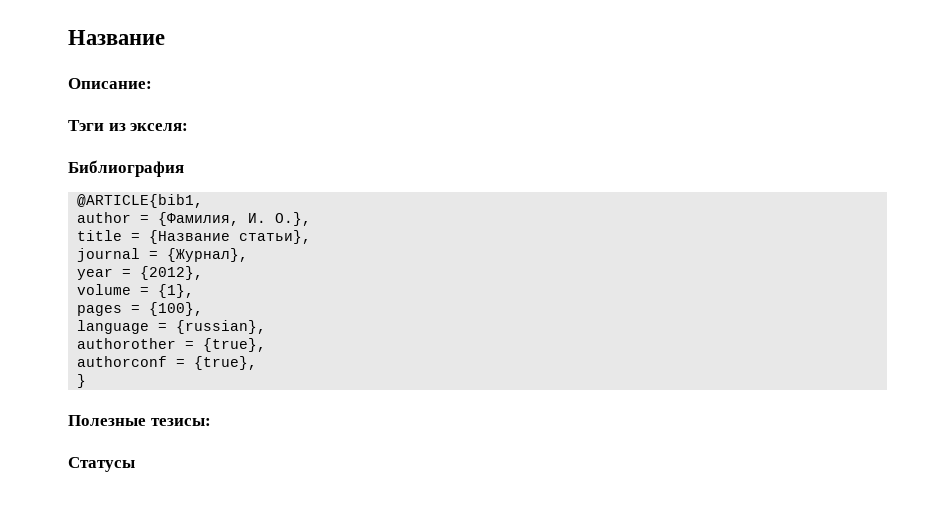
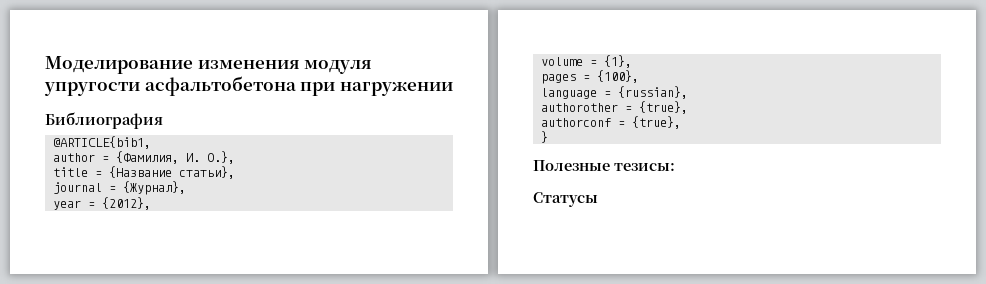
[68,30,165,45] [68,78,152,89] [68,120,189,131] Название // Описание: // Тэги из экселя: -> [45,56,373,74] [44,76,453,96] Моделирование изменения модуля упругости асфальтобетона при нагружении

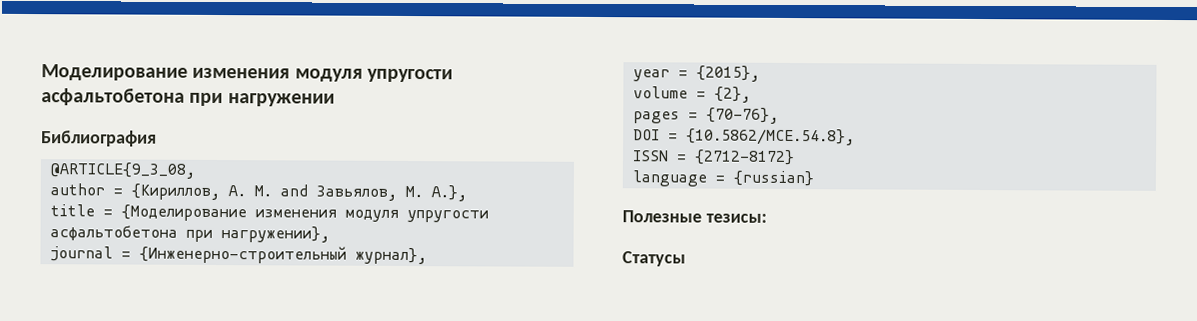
[53,136,152,149] @ARTICLE{bib1, -> [50,162,196,179] @ARTICLE{9_3_08,
[116,151,236,164] [53,166,236,179] {Фамилия, И. О.}, // title = {Название статьи}, -> [131,183,468,202] [50,204,490,223] [50,225,331,243] {Кириллов, А. М. and Завьялов, М. А.}, // title = {Моделирование изменения модуля упругости асфальтобетона при нагружении},
[123,181,187,195] {Журнал}, -> [139,245,428,265] {Инженерно-строительный журнал},
[102,197,152,210] {2012}, -> [696,65,761,82] {2015},
[604,55,633,68] {1}, -> [714,86,752,103] {2},
[597,70,640,83] [541,86,689,99] [541,101,689,114] [541,116,682,129] [541,131,549,143] {100}, // language = {russian}, // authorother = {true}, // authorconf = {true}, // } -> [706,107,780,124] [633,128,856,146] [632,149,796,166] [632,170,815,187] {70-76}, // DOI = {10.5862/MCE.54.8}, // ISSN = {2712-8172} // language = {russian}

